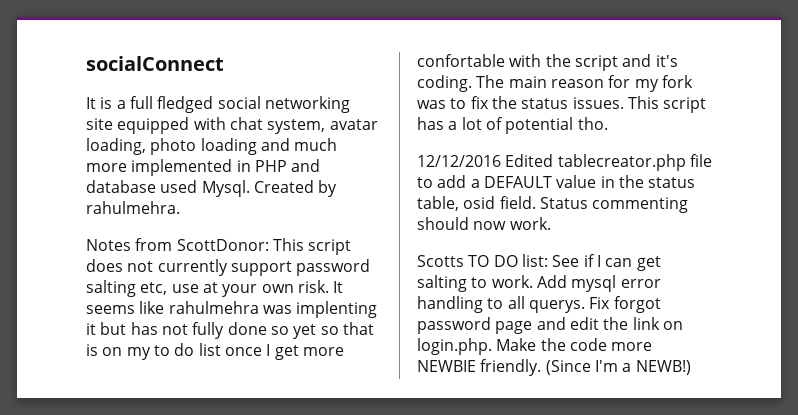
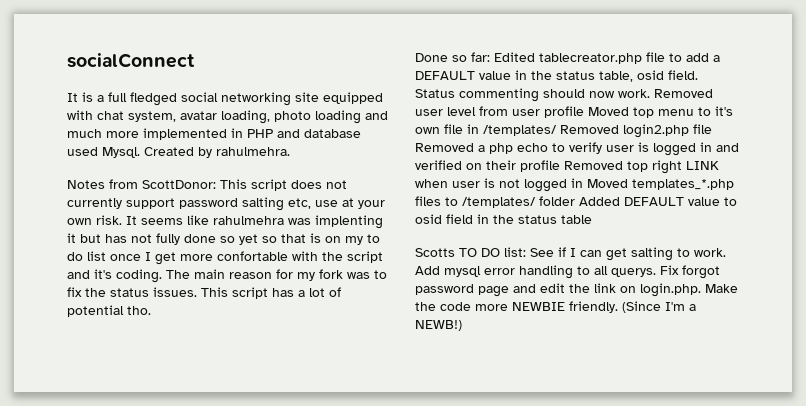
[417,155,501,167] 12/12/2016 -> [415,52,490,62] Done so far:
(551, 223) none -> [654,89,713,98] [415,106,733,118] [415,124,712,138] [415,142,739,156] [415,160,719,174] [415,178,734,192] [415,196,737,208] [415,214,592,224] Removed user level from user profile Moved top menu to it's own file in /templates/ Removed login2.php file Removed a php echo to verify user is logged in and verified on their profile Removed top right LINK when user is not logged in Moved templates_*.php files to /templates/ folder Added DEFAULT value to osid field in the status table

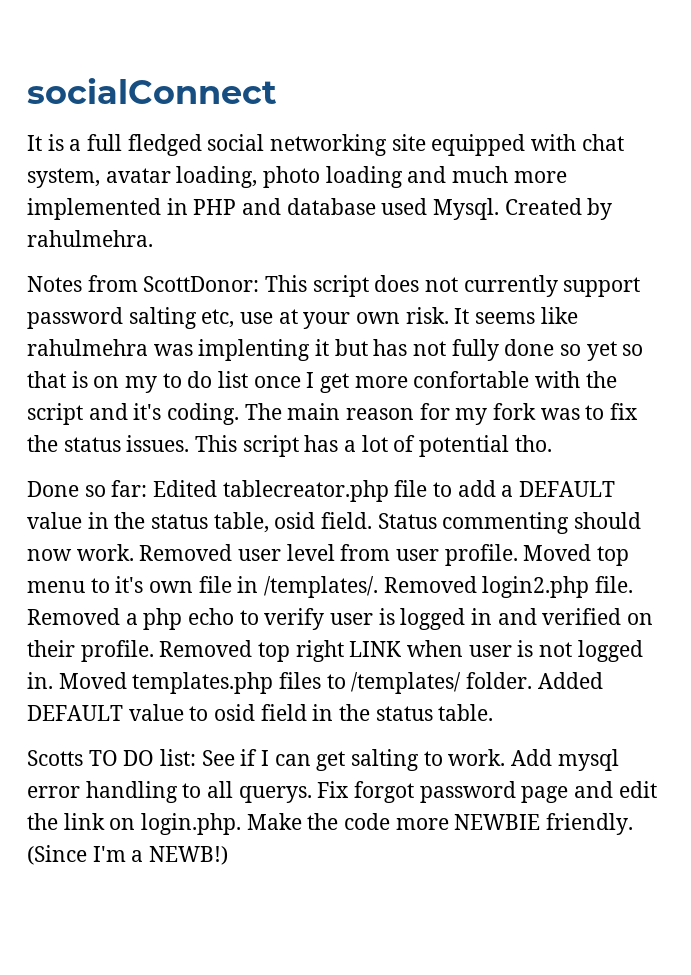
[544,106,584,118] profile -> [444,544,518,566] profile.
[483,125,557,136] /templates/ -> [264,576,379,598] /templates/.
[693,124,712,134] file -> [595,576,634,593] file.
[520,160,560,172] profile -> [80,640,154,662] profile.
[571,178,734,190] in Moved templates_*.php -> [27,672,274,694] in. Moved templates.php
[539,196,575,206] folder -> [466,672,533,689] folder.
[561,215,592,224] table -> [438,704,494,721] table.

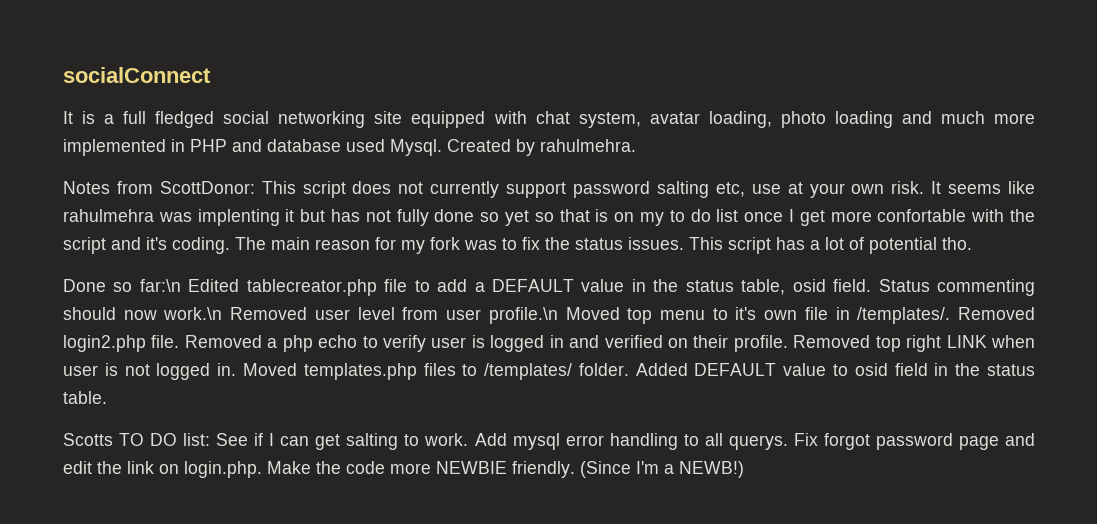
[111,480,148,497] far: -> [139,279,181,292] far:\n
[76,544,134,561] work. -> [163,307,223,320] work.\n
[444,544,518,566] profile. -> [488,307,558,324] profile.\n

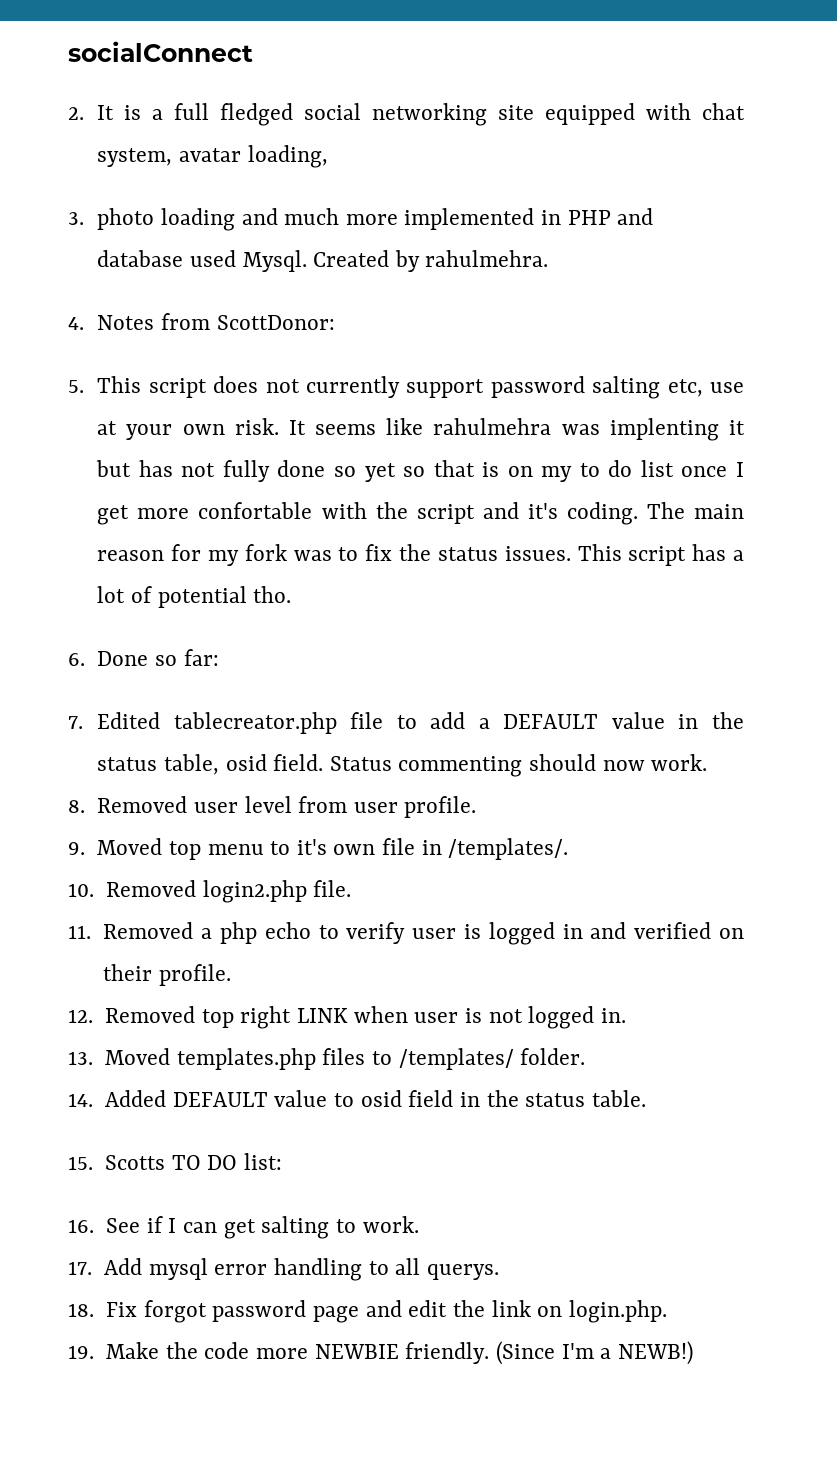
(211, 75) none -> [68,107,84,120] 2.
(772, 119) none -> [68,212,84,225] // 3.
(636, 145) none -> [68,317,84,330] 4.
(255, 187) none -> [68,380,84,393] // 5.
(972, 243) none -> [68,653,85,666] 6.
[139,279,181,292] far:\n -> [183,649,219,666] [68,716,83,729] far: // 7.
[163,307,223,320] work.\n -> [651,754,708,771] [68,800,85,813] work. // 8.
[488,307,558,324] profile.\n -> [404,796,477,818] [68,842,85,855] profile. // 9.
(951, 315) none -> [68,883,94,897] // 10.
(180, 341) none -> [68,925,91,939] // 11.
(788, 343) none -> [68,1009,93,1023] // 12.
(237, 369) none -> [68,1051,93,1065] // 13.
(629, 369) none -> [68,1093,93,1107] // 14.
(107, 397) none -> [68,1156,93,1170] 15.
(211, 439) none -> [68,1219,94,1233] // 16.
(469, 439) none -> [68,1261,92,1275] // 17.
(788, 442) none -> [68,1303,94,1317] // 18.
(262, 469) none -> [68,1345,94,1359] // 19.

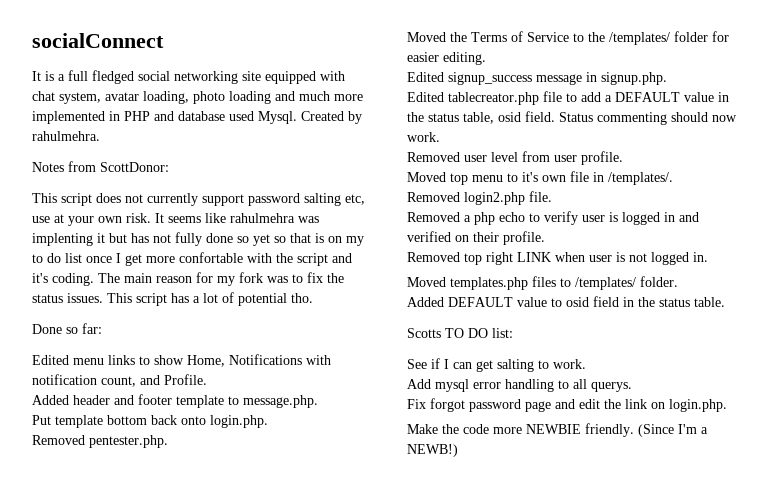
[68,107,84,120] 2. -> (164, 40) none
[68,212,84,225] // 3. -> (189, 97) none
[68,317,84,330] 4. -> (100, 136) none
[68,380,84,393] 5. -> (169, 167) none
[68,653,85,666] 6. -> (313, 298) none
[68,716,83,729] 7. -> [32,354,331,367] [32,374,207,387] [32,394,318,408] [32,415,268,428] [32,435,168,448] [407,31,729,45] [407,52,486,65] [407,72,667,85] Edited menu links to show Home, Notifications with notification count, and Profile. // Added header and footer template to message.php. // Put template bottom back onto login.php. // Removed pentester.php. // Moved the Terms of Service to the /templates/ folder for easier editing. // Edited signup_success message in signup.php. //
[68,800,85,813] 8. -> (440, 137) none
[68,842,85,855] 9. -> (623, 158) none
[68,883,94,897] 10. -> (673, 178) none
[68,925,91,939] 11. -> (552, 196) none
[68,1009,93,1023] 12. -> (545, 238) none
[68,1051,93,1065] 13. -> (708, 257) none
[68,1093,93,1107] 14. -> (678, 281) none
[68,1156,93,1170] 15. -> (725, 302) none
[68,1219,94,1233] 16. -> (513, 333) none
[68,1261,92,1275] 17. -> (586, 364) none
[68,1303,94,1317] 18. -> (632, 387) none
[68,1345,94,1359] 19. -> (727, 405) none

